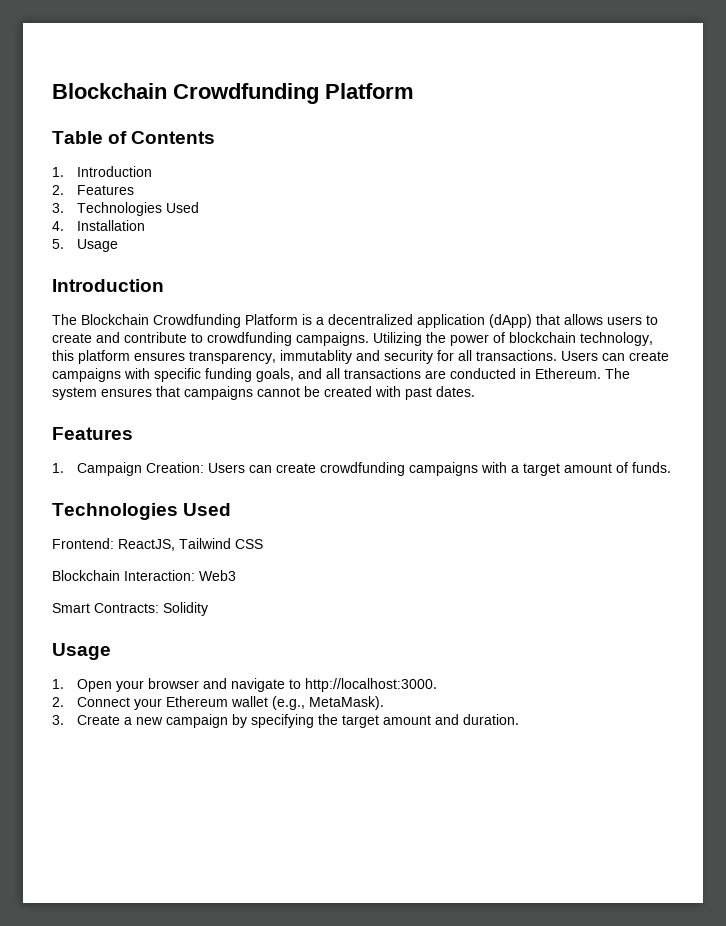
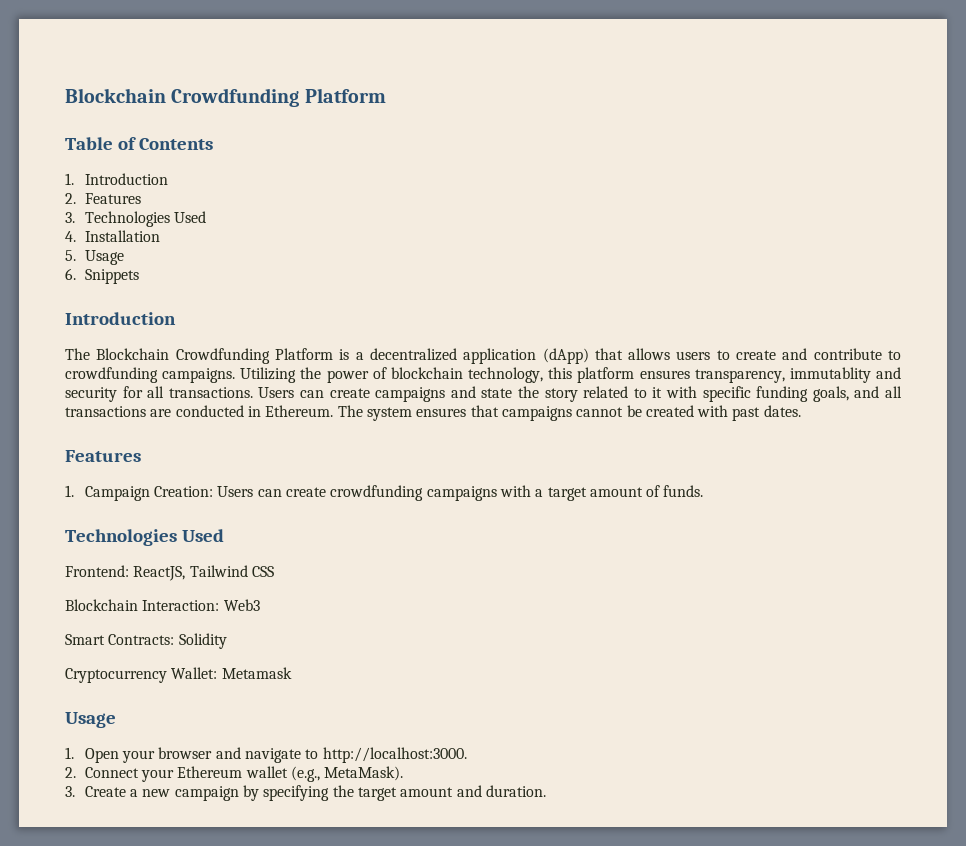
(118, 245) none -> [65,268,139,284] // 6. Snippets
(121, 375) none -> [450,386,663,402] and state the story related to it
(208, 609) none -> [65,667,292,683] // Cryptocurrency Wallet: Metamask

